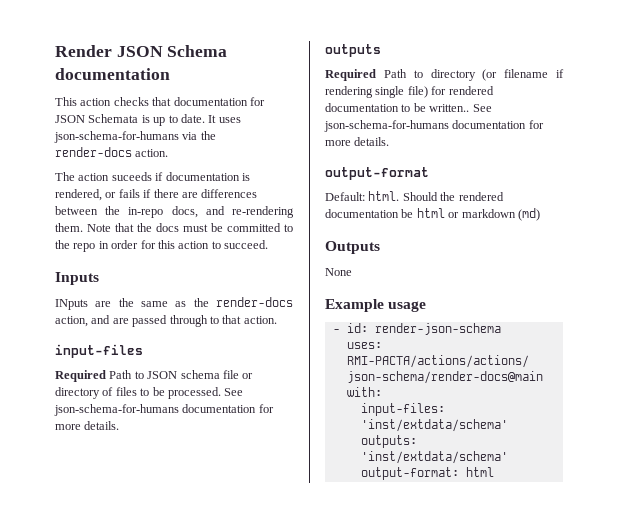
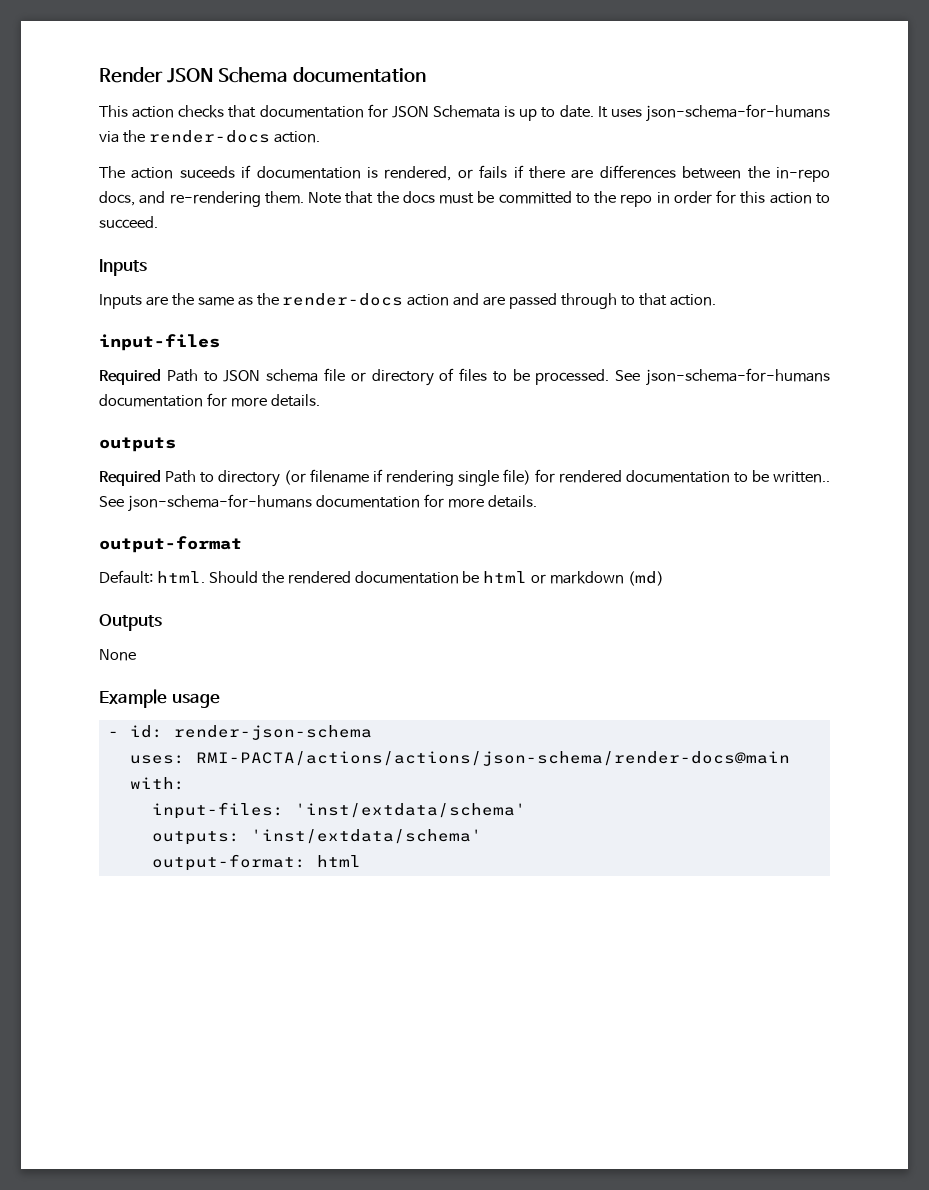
[55,299,88,310] INputs -> [99,294,142,309] Inputs
[55,316,88,327] action, -> [407,294,450,306] action

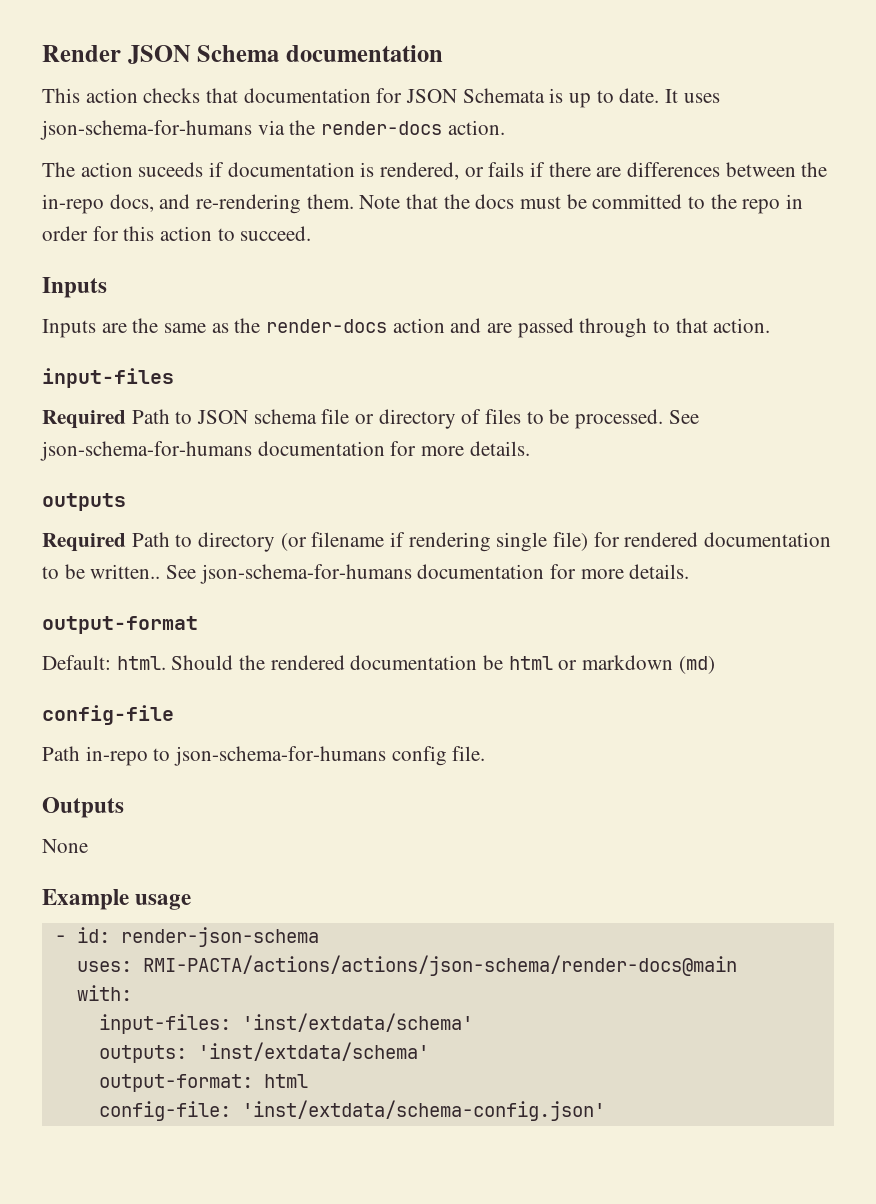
(665, 578) none -> [42,705,174,725] [42,746,486,766] // config-file // Path in-repo to json-schema-for-humans config file.
(361, 861) none -> [98,1100,605,1121] // config-file: 'inst/extdata/schema-config.json'

